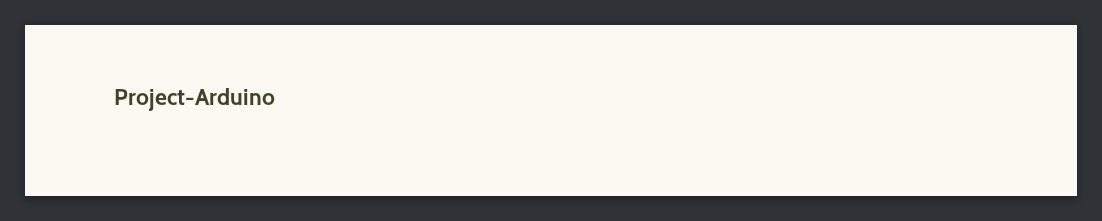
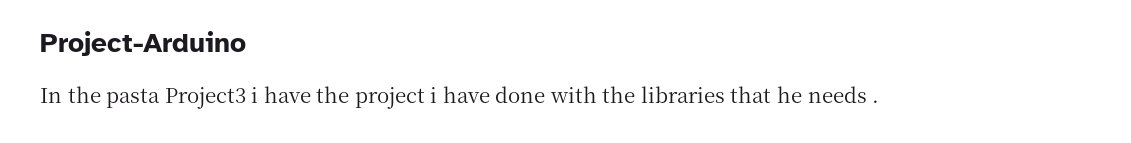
(275, 99) none -> [40,86,880,109] // In the pasta Project3 i have the project i have done with the libraries that he needs .

